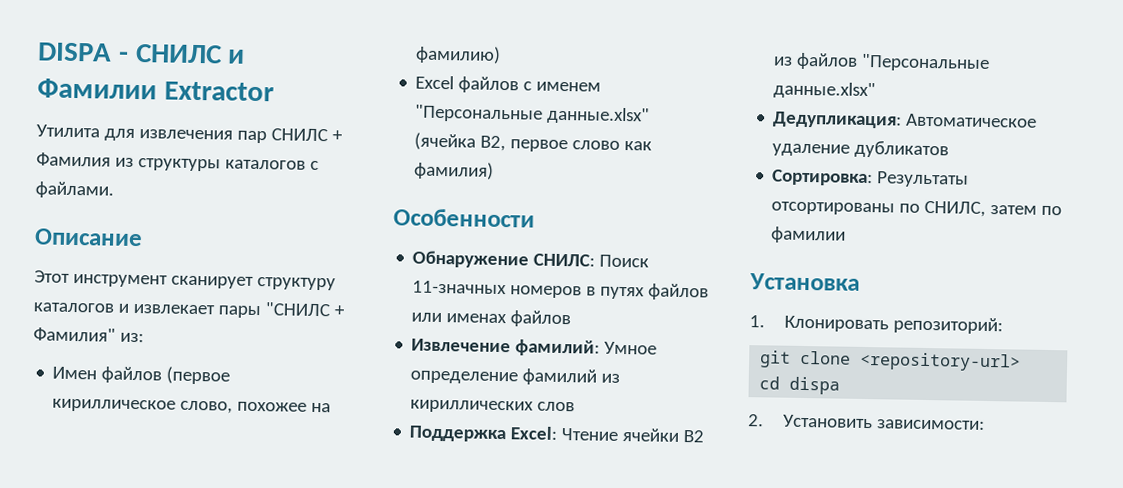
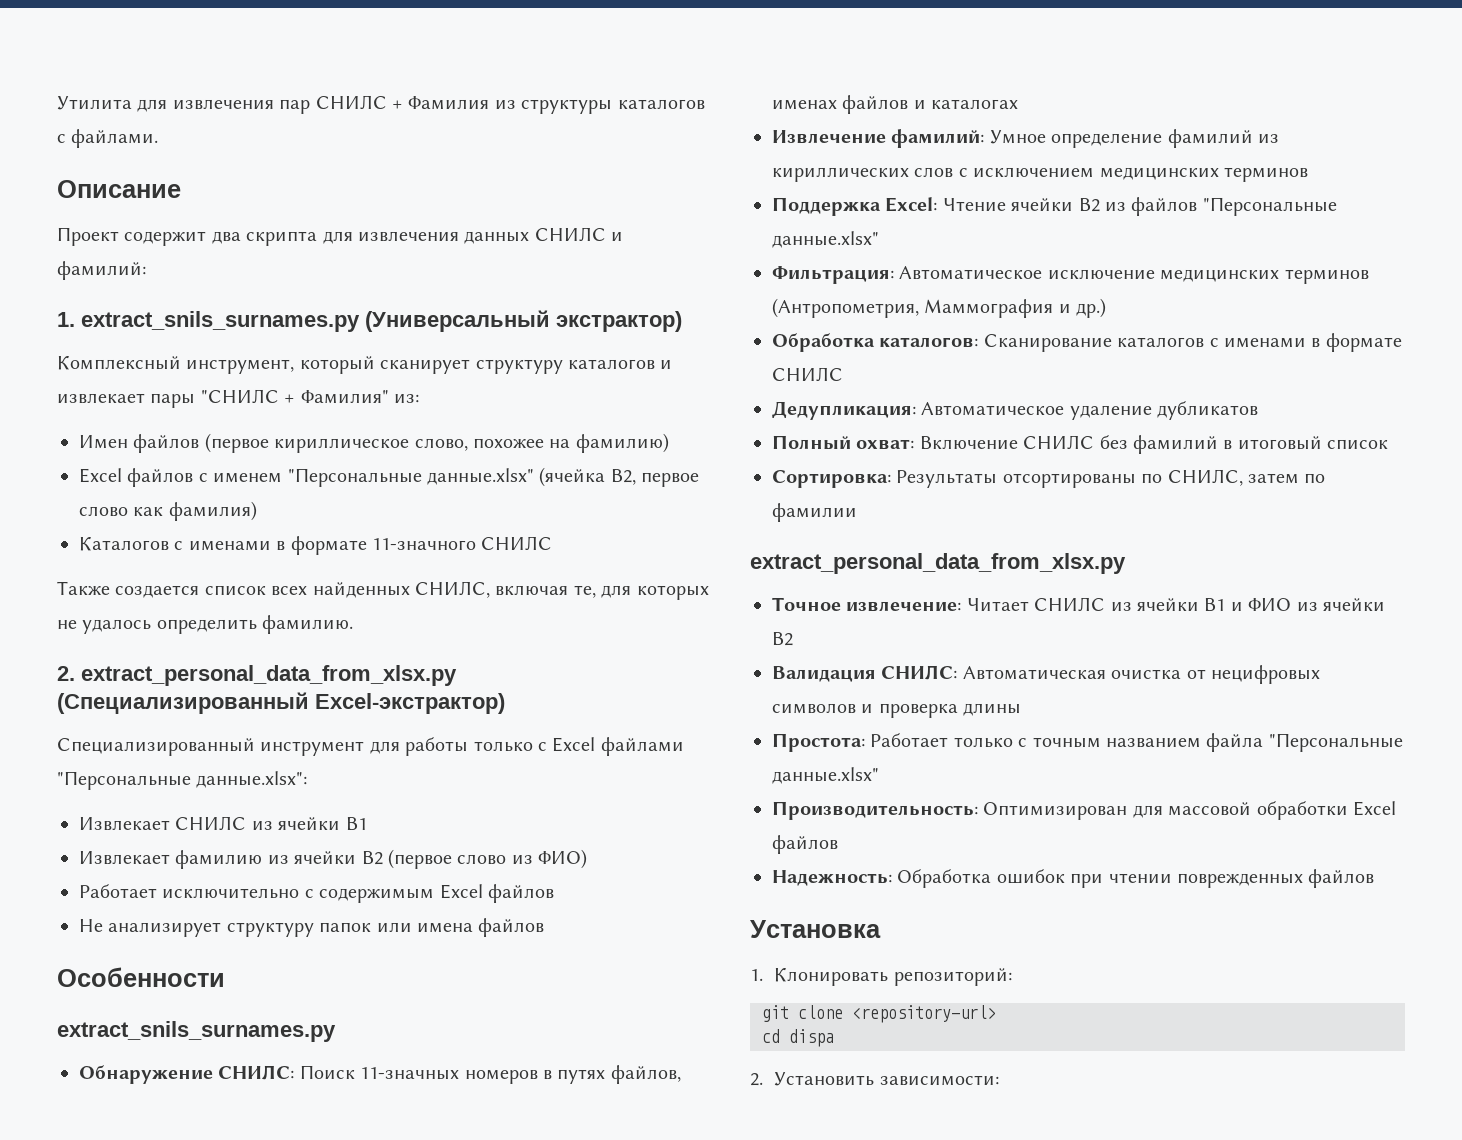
[37,42,246,64] [37,78,274,102] DISPA - СНИЛС и Фамилии Extractor // -> (57, 103) none
[34,270,168,288] Этот инструмент -> [57,227,624,246] [57,261,146,280] [57,310,682,332] [57,356,375,374] Проект содержит два скрипта для извлечения данных СНИЛС и фамилий: // 1. extract_snils_surnames.py (Универсальный экстрактор) // Комплексный инструмент, который
(495, 170) none -> [79,536,553,555] [57,581,709,600] [57,615,354,634] [57,665,457,686] [57,692,505,714] [57,737,684,756] [57,771,308,790] [79,816,367,831] [79,849,588,869] [79,884,554,903] [79,918,545,937] // Каталогов с именами в формате 11-значного СНИЛС // Также создается список всех найденных СНИЛС, включая те, для которых не удалось определить фамилию. // 2. extract_personal_data_from_xlsx.py (Специализированный Excel-экстрактор) // Специализированный инструмент для работы только с Excel файлами "Персональные данные.xlsx": // Извлекает СНИЛС из ячейки B1 // Извлекает фамилию из ячейки B2 (первое слово из ФИО) // Работает исключительно с содержимым Excel файлов // Не анализирует структуру папок или имена файлов
(535, 218) none -> [57,1021,336,1042] // extract_snils_surnames.py
[648,283,710,301] [411,312,443,323] файлов или -> [610,1065,681,1084] файлов,
(572, 319) none -> [913,99,1019,109] и каталогах
(576, 406) none -> [958,167,1308,182] с исключением медицинских терминов
[772,111,1038,129] [772,140,950,159] Дедупликация: Автоматическое удаление дубликатов -> [772,266,1369,284] [772,298,1107,318] [772,333,1402,352] [772,367,843,381] [772,401,1259,420] [772,435,1389,454] Фильтрация: Автоматическое исключение медицинских терминов (Антропометрия, Маммография и др.) // Обработка каталогов: Сканирование каталогов с именами в формате СНИЛС // Дедупликация: Автоматическое удаление дубликатов // Полный охват: Включение СНИЛС без фамилий в итоговый список
(847, 235) none -> [750,553,1126,574] [772,597,1385,612] [772,632,793,646] [772,665,1320,684] [772,703,1022,718] [772,733,1403,752] [772,767,879,784] [772,801,1396,820] [772,835,838,854] [772,869,1375,888] // extract_personal_data_from_xlsx.py // Точное извлечение: Читает СНИЛС из ячейки B1 и ФИО из ячейки B2 // Валидация СНИЛС: Автоматическая очистка от нецифровых символов и проверка длины // Простота: Работает только с точным названием файла "Персональные данные.xlsx" // Производительность: Оптимизирован для массовой обработки Excel файлов // Надежность: Обработка ошибок при чтении поврежденных файлов

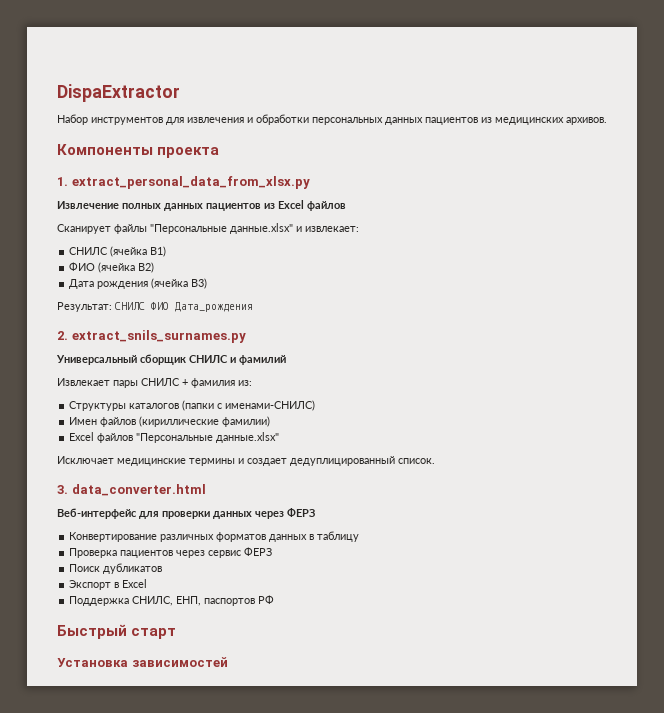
[57,95,705,114] [57,129,159,148] [57,180,181,198] [57,227,624,246] [57,261,146,280] [57,310,682,332] [57,356,673,374] [57,389,419,408] [79,433,669,453] [79,467,700,487] [79,501,257,521] [79,536,553,555] [57,581,709,600] [57,615,354,634] [57,665,457,686] [57,692,505,714] [57,737,684,756] [57,771,308,790] [79,816,367,831] [79,849,588,869] [79,884,554,903] [79,918,545,937] [57,967,225,987] [57,1021,336,1042] [79,1065,681,1084] [772,95,1019,114] [772,129,1279,148] [772,167,1308,182] [772,197,1337,216] [772,231,879,248] [772,266,1369,284] [772,298,1107,318] [772,333,1402,352] [772,367,843,381] [772,401,1259,420] [772,435,1389,454] [772,469,1326,488] [772,503,857,522] [750,553,1126,574] [772,597,1385,612] [772,632,793,646] [772,665,1320,684] [772,703,1022,718] [772,733,1403,752] [772,767,879,784] [772,801,1396,820] [772,835,838,854] [772,869,1375,888] [750,920,881,938] [750,968,1012,986] [762,1005,996,1023] [762,1029,834,1047] [750,1072,999,1086] Утилита для извлечения пар СНИЛС + Фамилия из структуры каталогов с файлами. // Описание // Проект содержит два скрипта для извлечения данных СНИЛС и фамилий: // 1. extract_snils_surnames.py (Универсальный экстрактор) // Комплексный инструмент, который сканирует структуру каталогов и извлекает пары "СНИЛС + Фамилия" из: // Имен файлов (первое кириллическое слово, похожее на фамилию) // Excel файлов с именем "Персональные данные.xlsx" (ячейка B2, первое слово как фамилия) // Каталогов с именами в формате 11-значного СНИЛС // Также создается список всех найденных СНИЛС, включая те, для которых не удалось определить фамилию. // 2. extract_personal_data_from_xlsx.py (Специализированный Excel-экстрактор) // Специализированный инструмент для работы только с Excel файлами "Персональные данные.xlsx": // Извлекает СНИЛС из ячейки B1 // Извлекает фамилию из ячейки B2 (первое слово из ФИО) // Работает исключительно с содержимым Excel файлов // Не анализирует структуру папок или имена файлов // Особенности // extract_snils_surnames.py // Обнаружение СНИЛС: Поиск 11-значных номеров в путях файлов, именах файлов и каталогах // Извлечение фамилий: Умное определение фамилий из кириллических слов с исключением медицинских терминов // Поддержка Excel: Чтение ячейки B2 из файлов "Персональные данные.xlsx" // Фильтрация: Автоматическое исключение медицинских терминов (Антропометрия, Маммография и др.) // Обработка каталогов: Сканирование каталогов с именами в формате СНИЛС // Дедупликация: Автоматическое удаление дубликатов // Полный охват: Включение СНИЛС без фамилий в итоговый список // Сортировка: Результаты отсортированы по СНИЛС, затем по фамилии // extract_personal_data_from_xlsx.py // Точное извлечение: Читает СНИЛС из ячейки B1 и ФИО из ячейки B2 // Валидация СНИЛС: Автоматическая очистка от нецифровых символов и проверка длины // Простота: Работает только с точным названием файла "Персональные данные.xlsx" // Производительность: Оптимизирован для массовой обработки Excel файлов // Надежность: Обработка ошибок при чтении поврежденных файлов // Установка // 1. Клонировать репозиторий: // git clone <repository-url> // cd dispa // 2. Установить зависимости: -> [57,84,180,102] [57,114,607,125] [57,144,220,158] [57,176,310,189] [57,200,346,211] [57,223,359,234] [69,246,167,257] [69,262,155,273] [69,278,208,289] [57,302,253,312] [57,330,246,343] [56,354,286,365] [57,378,252,388] [69,400,316,411] [69,416,271,427] [69,432,280,443] [57,456,435,466] [57,484,206,496] [57,508,315,519] [69,531,360,542] [69,547,273,558] [69,563,163,574] [69,579,148,590] [69,595,275,606] [57,624,177,639] [57,657,228,667] DispaExtractor // Набор инструментов для извлечения и обработки персональных данных пациентов из медицинских архивов. // Компоненты проекта // 1. extract_personal_data_from_xlsx.py // Извлечение полных данных пациентов из Excel файлов // Сканирует файлы "Персональные данные.xlsx" и извлекает: // СНИЛС (ячейка B1) // ФИО (ячейка B2) // Дата рождения (ячейка B3) // Результат: СНИЛС ФИО Дата_рождения // 2. extract_snils_surnames.py // Универсальный сборщик СНИЛС и фамилий // Извлекает пары СНИЛС + фамилия из: // Структуры каталогов (папки с именами-СНИЛС) // Имен файлов (кириллические фамилии) // Excel файлов "Персональные данные.xlsx" // Исключает медицинские термины и создает дедуплицированный список. // 3. data_converter.html // Веб-интерфейс для проверки данных через ФЕРЗ // Конвертирование различных форматов данных в таблицу // Проверка пациентов через сервис ФЕРЗ // Поиск дубликатов // Экспорт в Excel // Поддержка СНИЛС, ЕНП, паспортов РФ // Быстрый старт // Установка зависимостей

